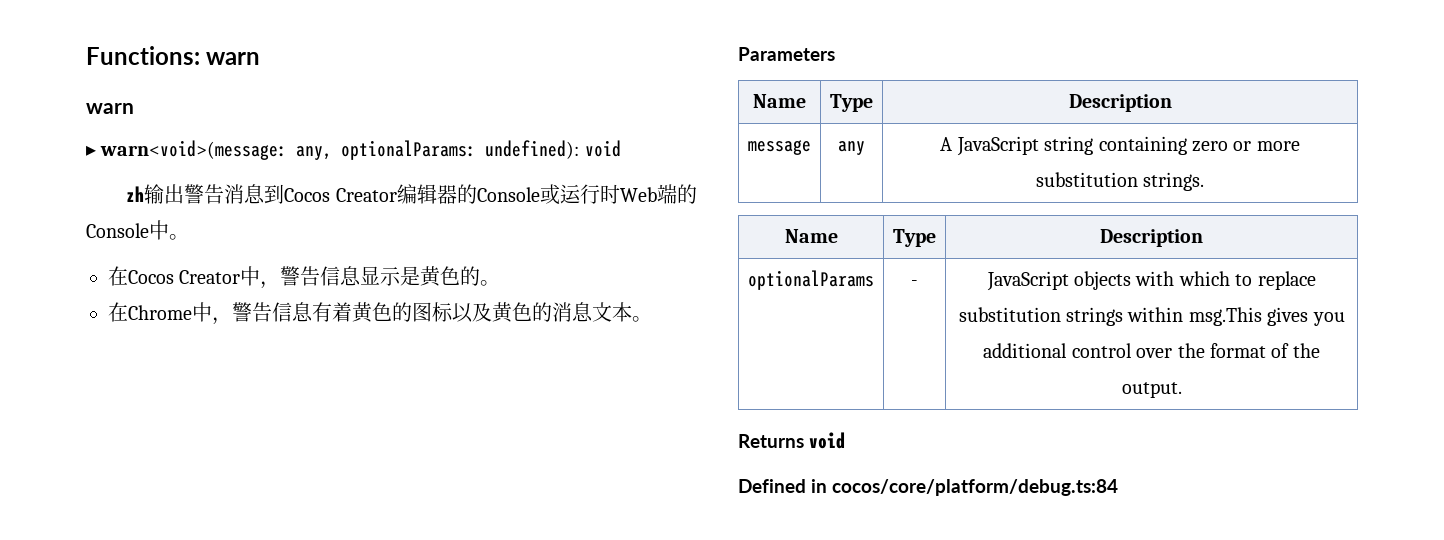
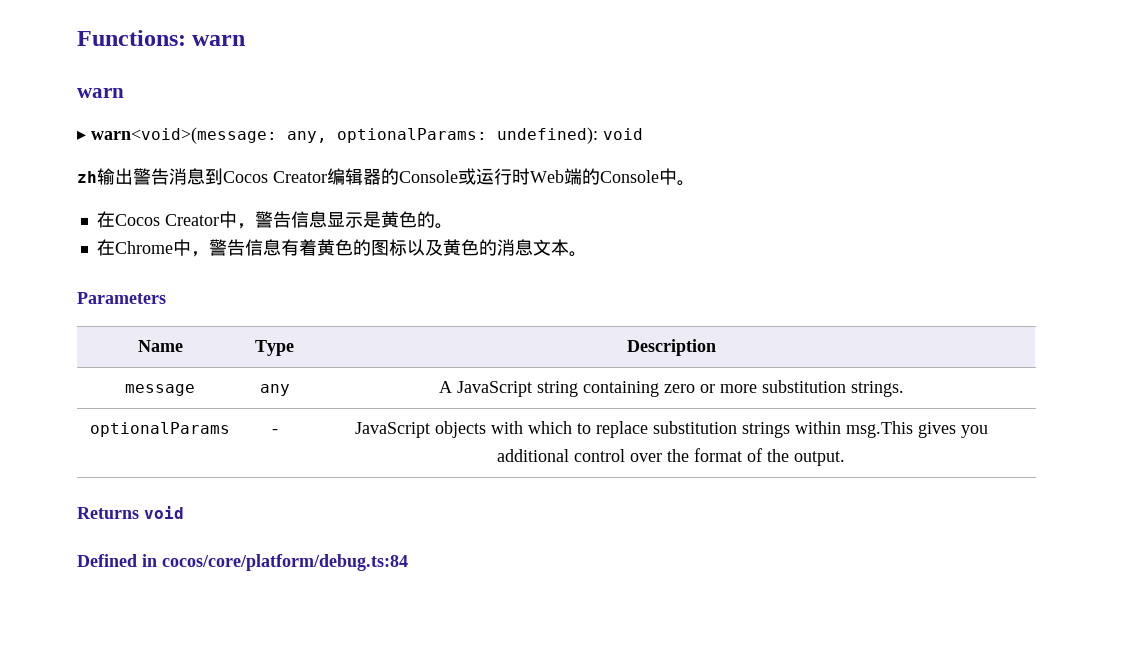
[784,229,838,243] [893,229,936,247] [1100,229,1203,247] // Name | Type | Description -> (904, 389) none

